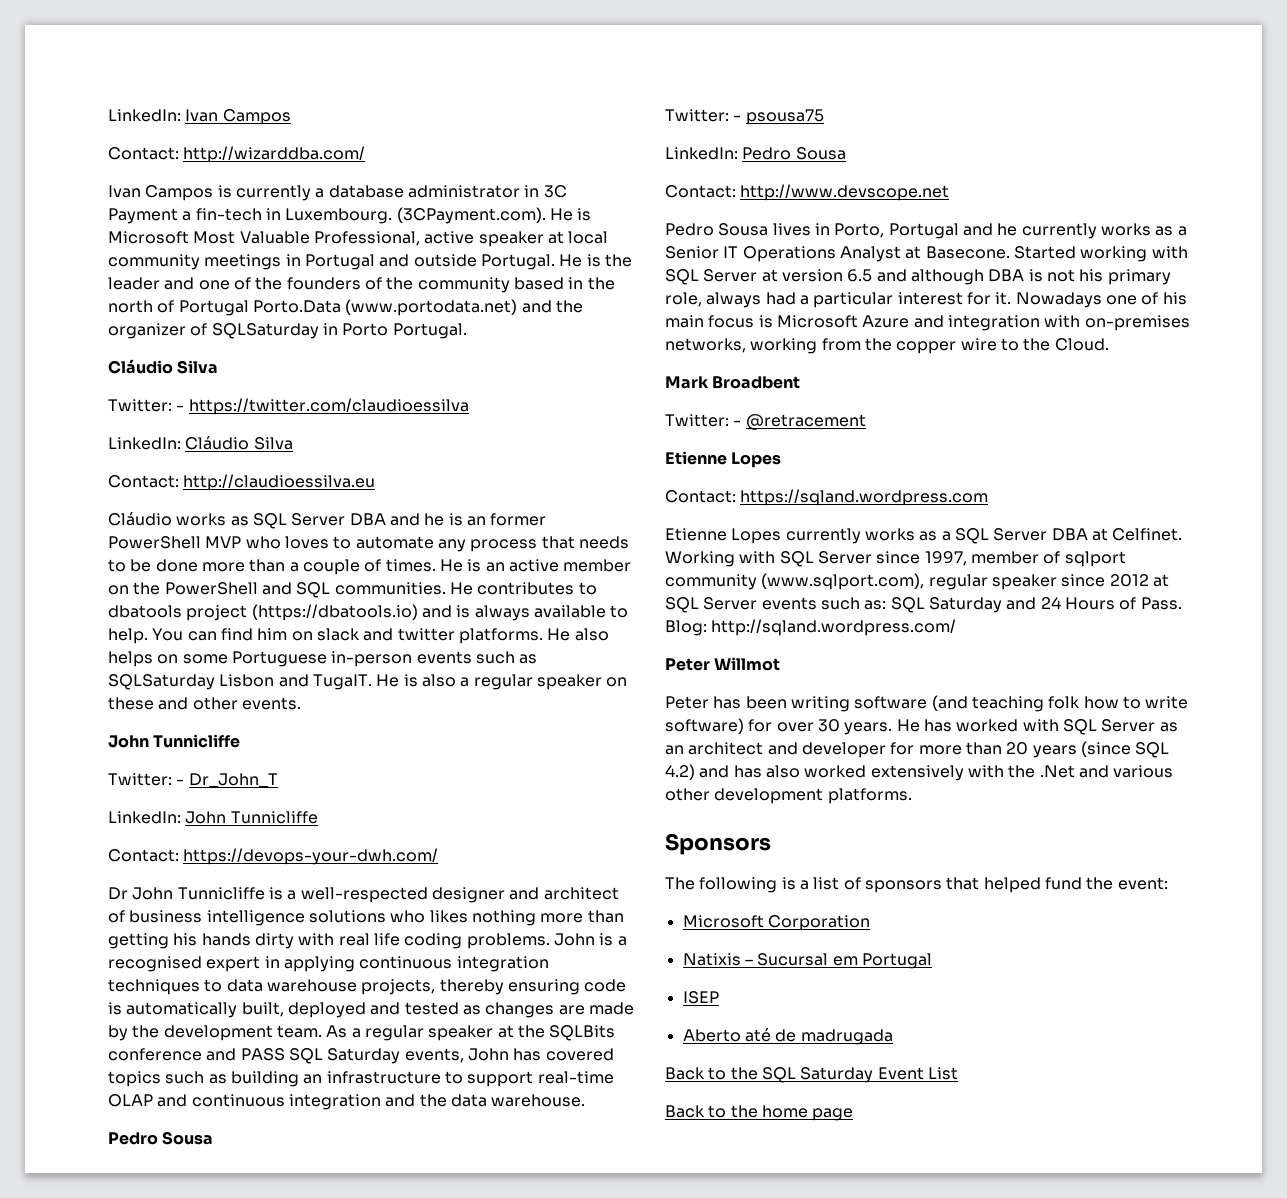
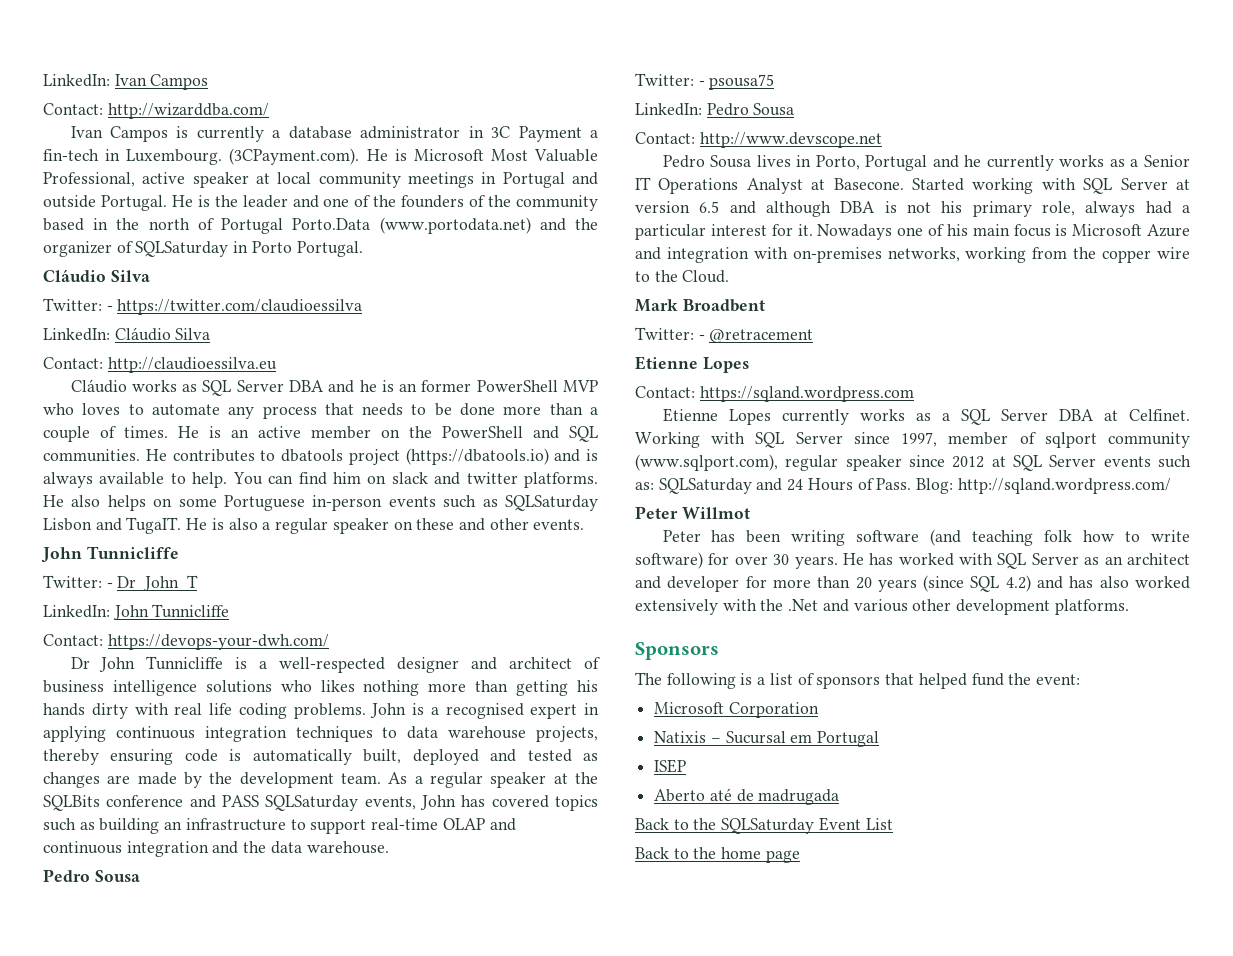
[288,1048,401,1064] SQL Saturday -> [265,795,359,811] SQLSaturday
[890,597,1002,613] SQL Saturday -> [658,478,752,494] SQLSaturday
[761,1067,874,1083] SQL Saturday -> [721,818,815,834] SQLSaturday

